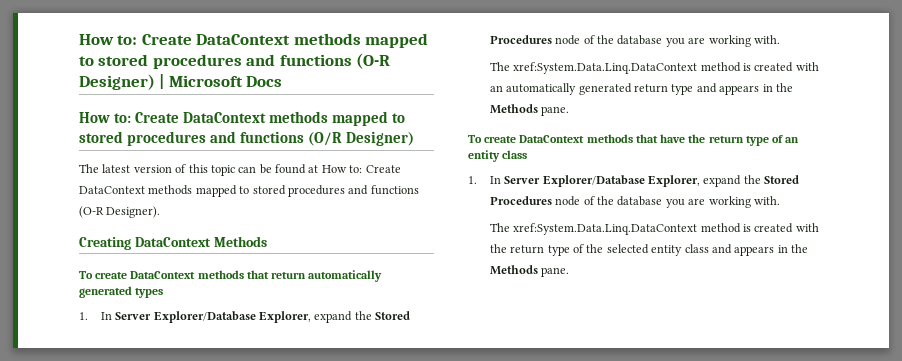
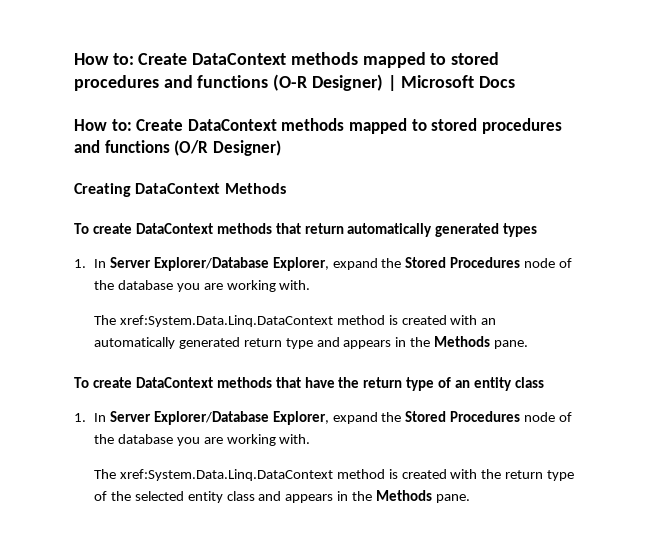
[79,164,401,176] [79,185,419,197] [79,206,161,218] // The latest version of this topic can be found at How to: Create DataContext methods mapped to stored procedures and functions (O-R Designer). -> (281, 148) none

